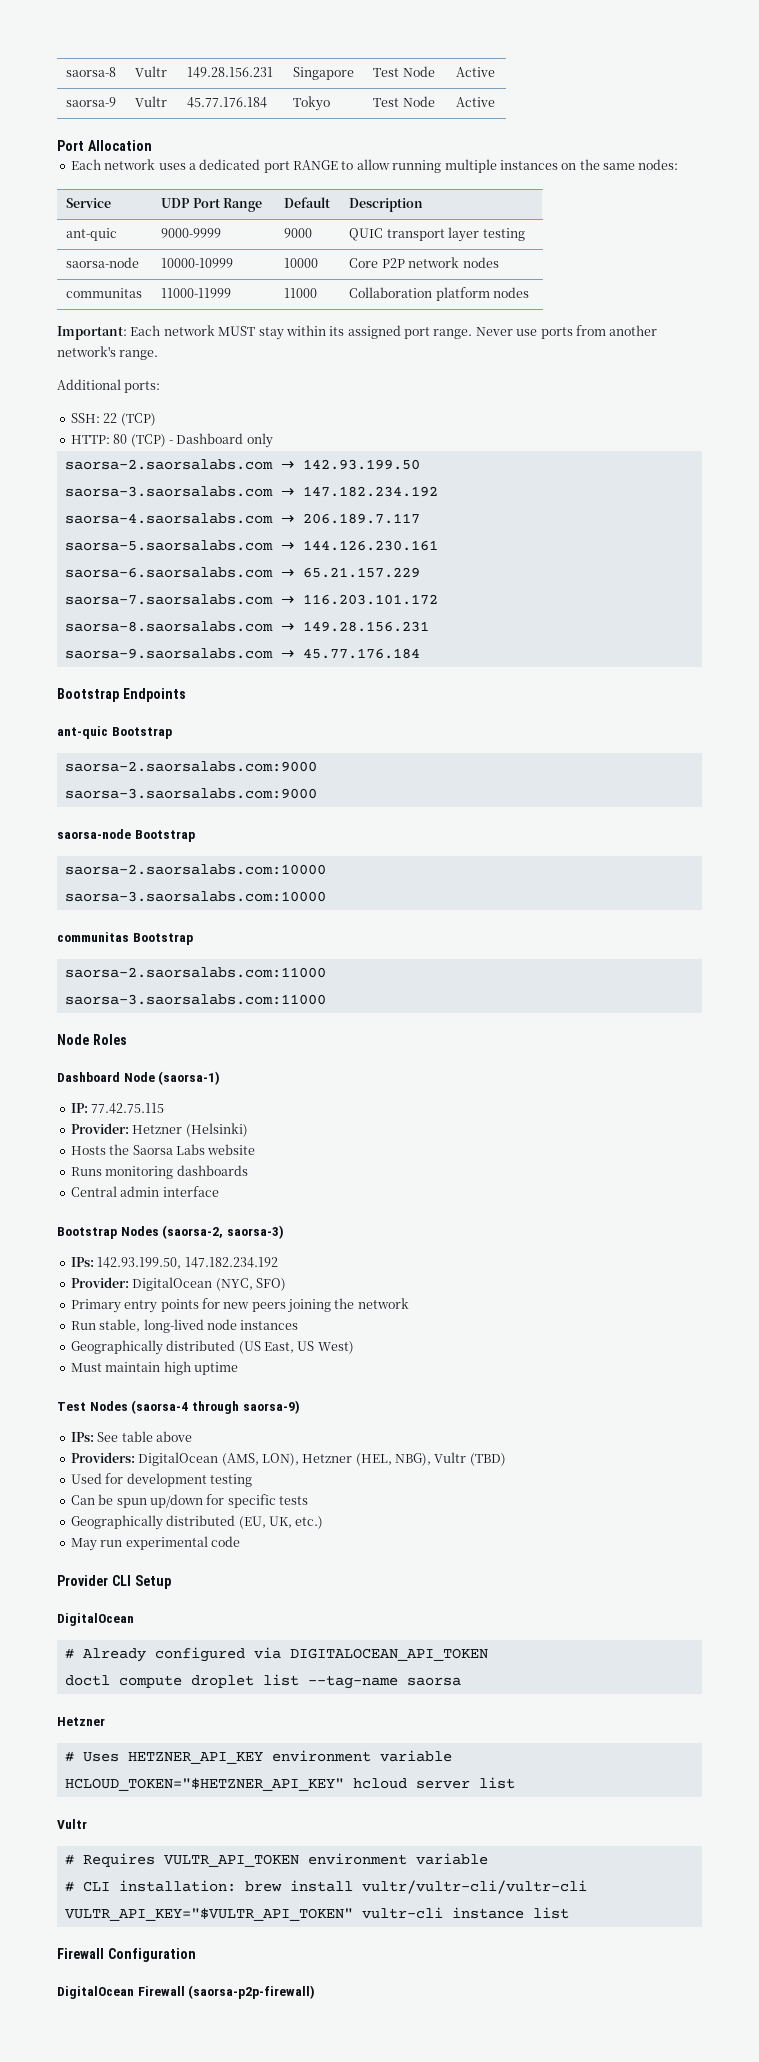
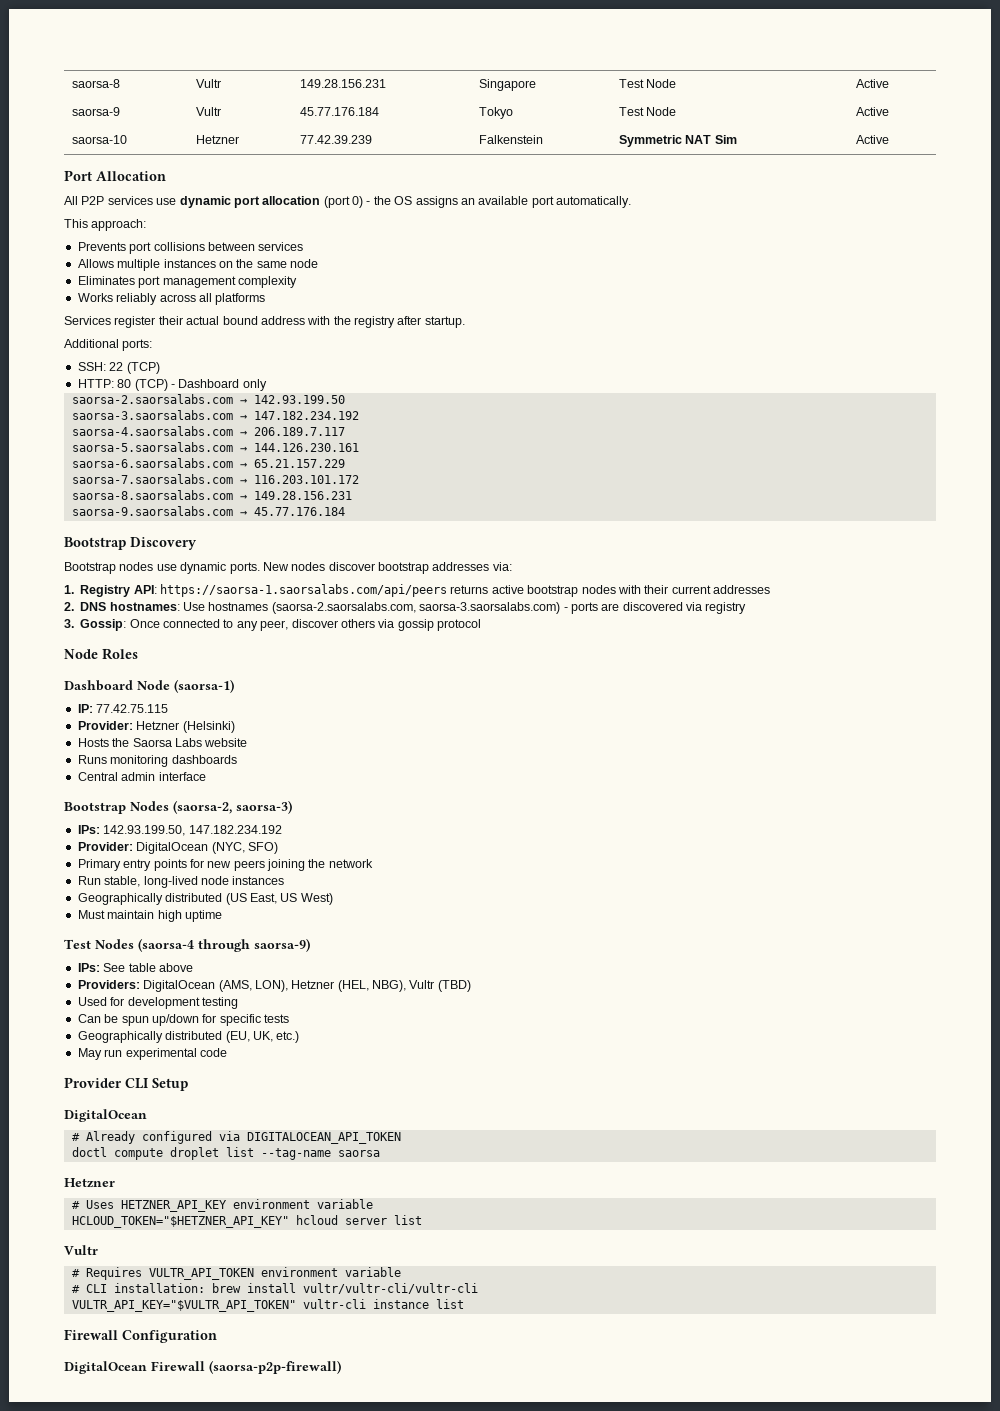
[57,140,152,151] [70,159,442,173] // Port Allocation // Each network uses a dedicated port RANGE to allow running -> [71,135,127,144] [195,135,239,144] [299,135,372,144] [478,135,543,144] [618,135,737,147] [855,135,889,144] [64,170,166,181] [64,196,631,208] [64,219,147,231] [77,242,304,254] [77,259,114,268] // saorsa-10 | Hetzner | 77.42.39.239 | Falkenstein | Symmetric NAT Sim | Active // Port Allocation // All P2P services use dynamic port allocation (port 0) - the OS assigns an available port automatically. // This approach: // Prevents port collisions between services // Allows
[638,159,679,170] [66,198,112,208] [161,198,263,212] [284,197,331,208] [349,198,424,212] [66,228,118,241] [161,228,222,238] [284,228,313,238] [349,227,525,242] [66,257,140,268] [161,258,234,268] [284,258,319,268] [349,257,499,268] [66,288,143,298] [161,288,232,298] [284,288,318,298] [349,287,530,301] [57,325,658,340] [57,346,159,360] nodes: // Service | UDP Port Range | Default | Description // ant-quic | 9000-9999 | 9000 | QUIC transport layer testing // saorsa-node | 10000-10999 | 10000 | Core P2P network nodes // communitas | 11000-11999 | 11000 | Collaboration platform nodes // Important: Each network MUST stay within its assigned port range. Never use ports from another network's range. -> [290,259,318,268] [77,276,297,288] [77,293,266,305] [64,316,465,328] node // Eliminates port management complexity // Works reliably across all platforms // Services register their actual bound address with the registry after startup.
[122,688,186,702] [57,726,172,739] [64,761,317,772] [64,788,317,799] [57,829,195,842] [64,864,326,875] [64,891,326,902] [57,932,193,945] [64,967,326,978] [64,994,326,1005] Endpoints // ant-quic Bootstrap // saorsa-2.saorsalabs.com:9000 // saorsa-3.saorsalabs.com:9000 // saorsa-node Bootstrap // saorsa-2.saorsalabs.com:10000 // saorsa-3.saorsalabs.com:10000 // communitas Bootstrap // saorsa-2.saorsalabs.com:11000 // saorsa-3.saorsalabs.com:11000 -> [130,537,197,550] [64,562,512,574] [64,584,770,597] [64,602,747,614] [64,619,481,631] Discovery // Bootstrap nodes use dynamic ports. New nodes discover bootstrap addresses via: // 1. Registry API: https://saorsa-1.saorsalabs.com/api/peers returns active bootstrap nodes with their current addresses // 2. DNS hostnames: Use hostnames (saorsa-2.saorsalabs.com, saorsa-3.saorsalabs.com) - ports are discovered via registry // 3. Gossip: Once connected to any peer, discover others via gossip protocol

